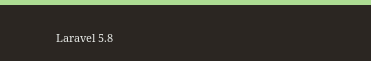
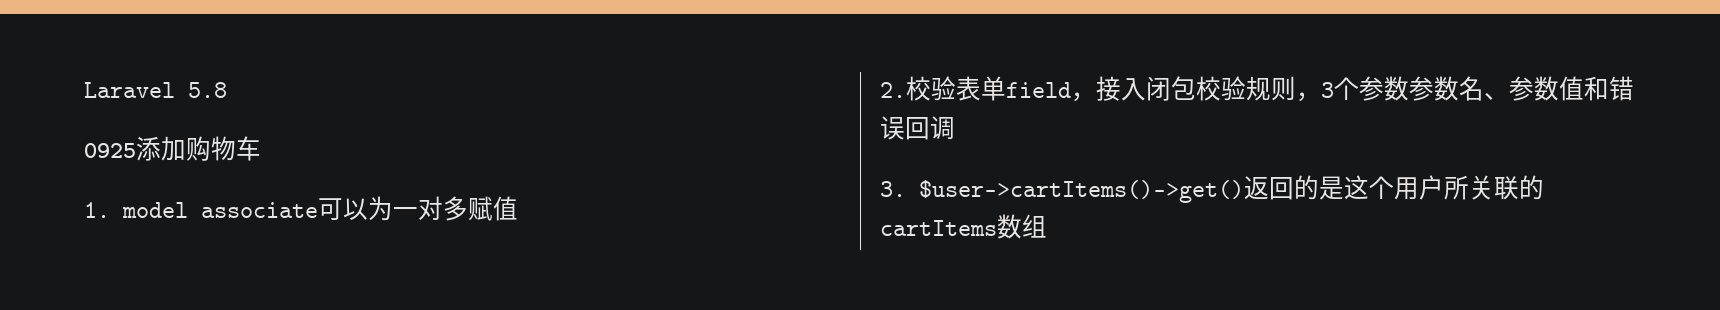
(113, 38) none -> [84,136,261,161] [84,196,518,221] [880,76,1634,102] [880,116,955,140] [880,175,1544,203] [880,214,1047,239] // 0925添加购物车 // 1. model associate可以为一对多赋值 // 2.校验表单field，接入闭包校验规则，3个参数参数名、参数值和错误回调 // 3. $user->cartItems()->get()返回的是这个用户所关联的cartItems数组

